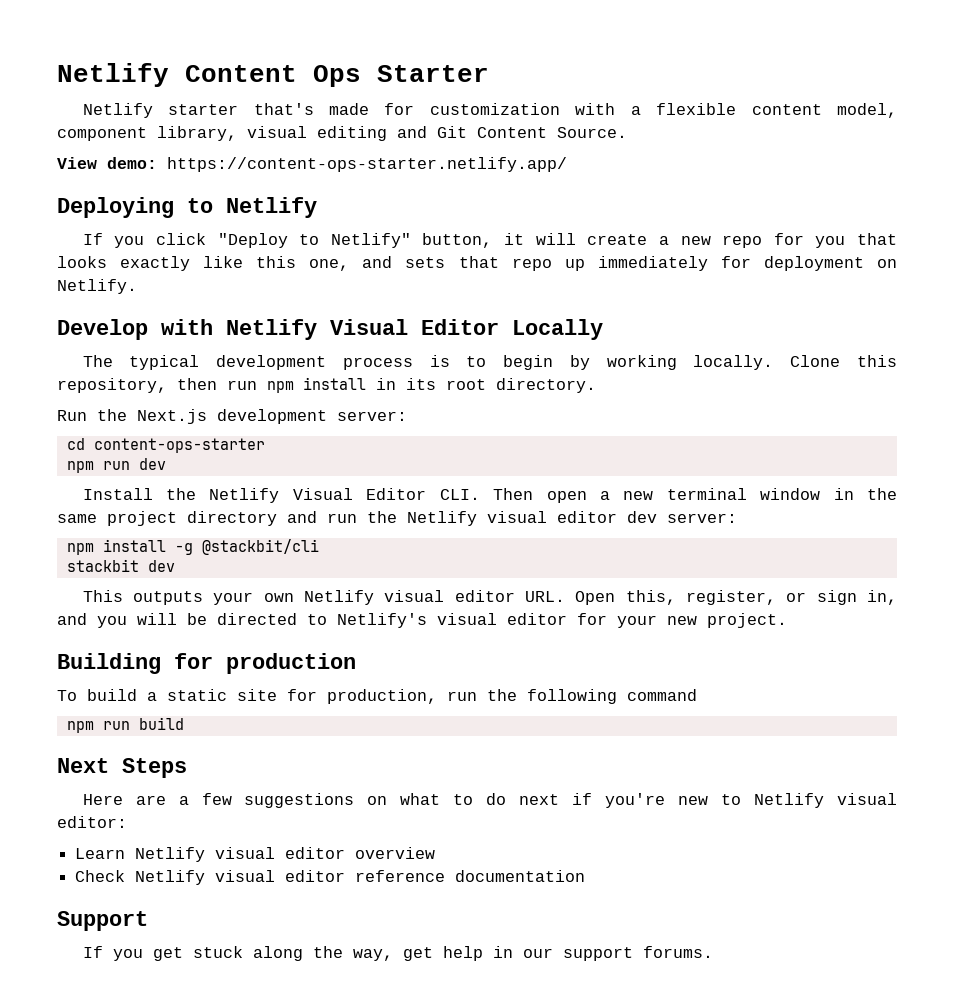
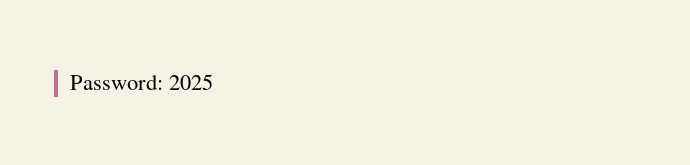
[57,63,489,87] [82,103,897,118] [57,126,627,141] [57,157,567,172] [57,197,317,218] [82,233,897,248] [57,256,898,271] [57,279,137,294] [57,319,603,340] [82,355,897,370] [57,377,596,393] [57,409,407,424] [66,438,265,453] [66,458,166,473] [82,488,898,503] [57,511,737,526] [66,539,319,555] [66,559,175,572] [82,590,898,605] [57,613,787,628] [57,653,356,674] [57,689,697,704] [66,717,184,733] [57,758,187,778] [82,793,898,808] [57,816,127,828] [75,847,436,862] [75,870,586,885] [57,911,148,931] [82,946,713,961] Netlify Content Ops Starter // Netlify starter that's made for customization with a flexible content model, component library, visual editing and Git Content Source. // View demo: https://content-ops-starter.netlify.app/ // Deploying to Netlify // If you click "Deploy to Netlify" button, it will create a new repo for you that looks exactly like this one, and sets that repo up immediately for deployment on Netlify. // Develop with Netlify Visual Editor Locally // The typical development process is to begin by working locally. Clone this repository, then run npm install in its root directory. // Run the Next.js development server: // cd content-ops-starter // npm run dev // Install the Netlify Visual Editor CLI. Then open a new terminal window in the same project directory and run the Netlify visual editor dev server: // npm install -g @stackbit/cli // stackbit dev // This outputs your own Netlify visual editor URL. Open this, register, or sign in, and you will be directed to Netlify's visual editor for your new project. // Building for production // To build a static site for production, run the following command // npm run build // Next Steps // Here are a few suggestions on what to do next if you're new to Netlify visual editor: // Learn Netlify visual editor overview // Check Netlify visual editor reference documentation // Support // If you get stuck along the way, get help in our support forums. -> [70,74,214,90] Password: 2025

